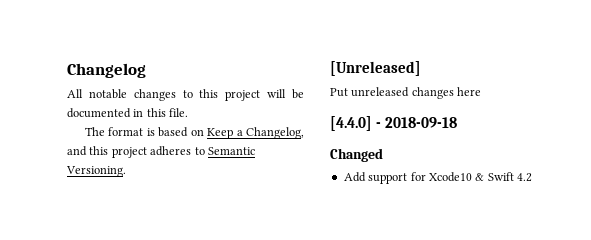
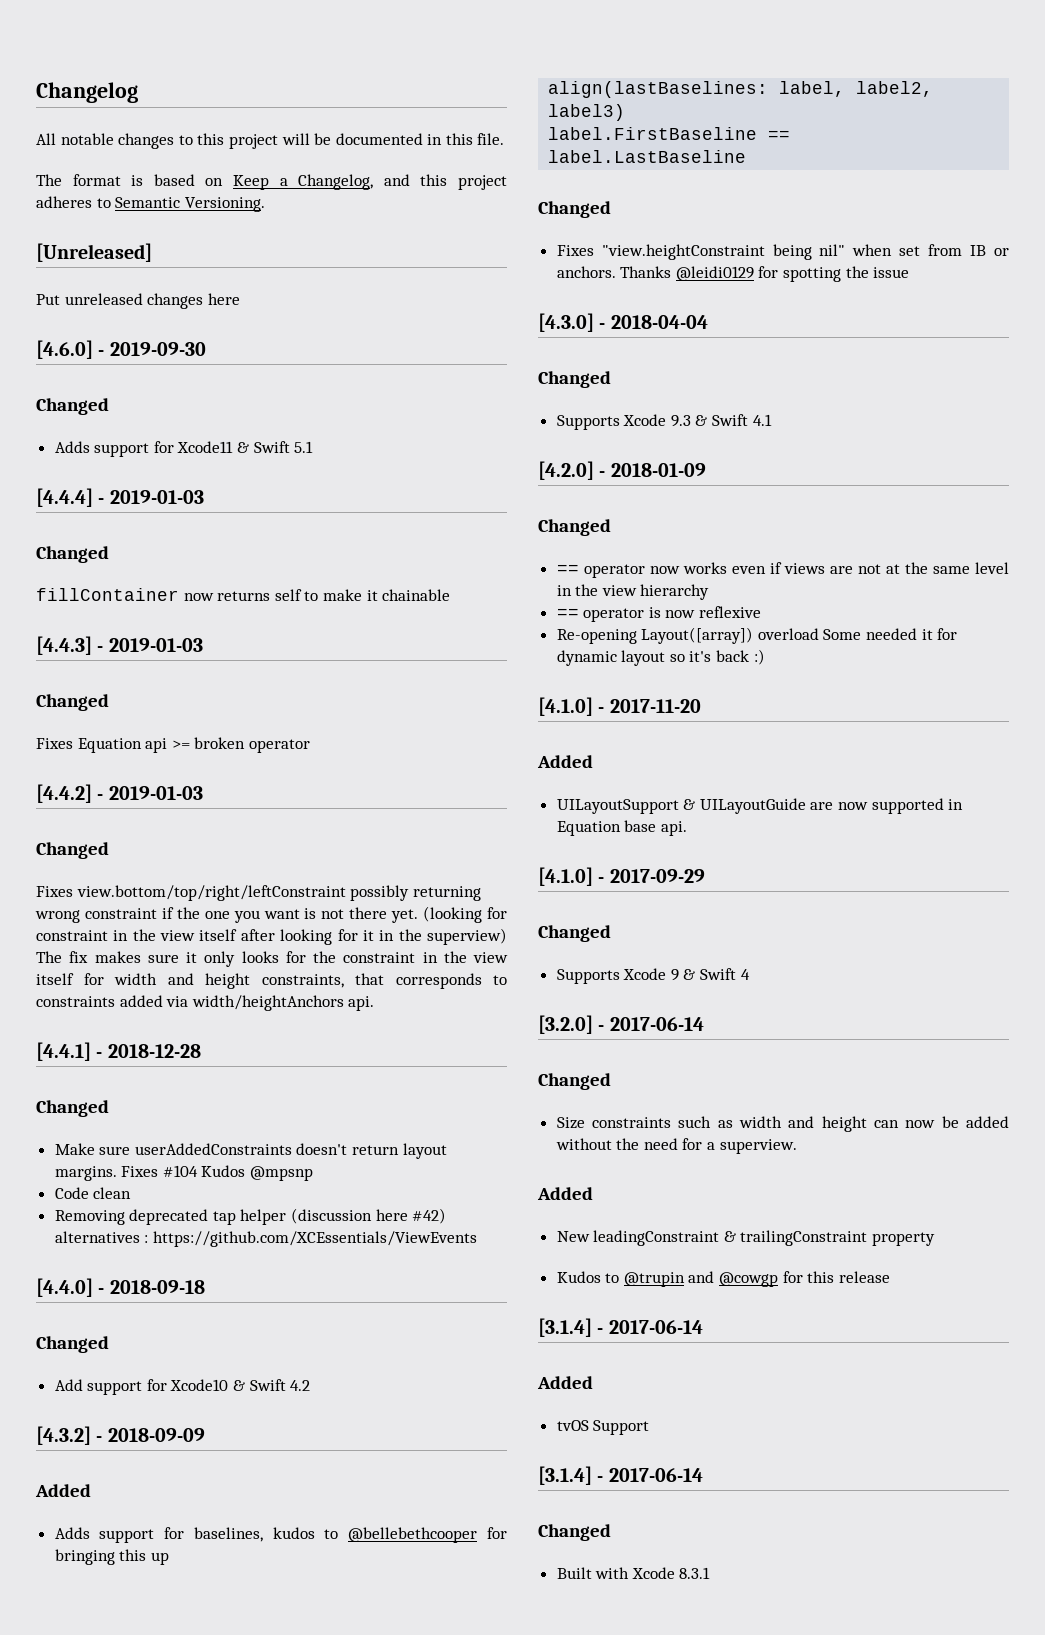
(482, 91) none -> [36,340,206,359] [36,398,109,415] [54,441,314,457] [36,488,204,507] [36,546,109,563] [36,588,451,601] [36,636,203,655] [36,694,109,711] [36,737,310,753] [36,784,203,803] [36,842,109,859] [36,885,481,901] [35,906,508,923] [36,928,508,945] [36,951,508,967] [36,973,507,989] [36,995,375,1011] [36,1042,201,1061] [36,1100,109,1117] [54,1143,447,1159] [54,1165,314,1181] [54,1187,132,1199] [54,1208,447,1225] [54,1231,477,1247] // [4.6.0] - 2019-09-30 // Changed // Adds support for Xcode11 & Swift 5.1 // [4.4.4] - 2019-01-03 // Changed // fillContainer now returns self to make it chainable // [4.4.3] - 2019-01-03 // Changed // Fixes Equation api >= broken operator // [4.4.2] - 2019-01-03 // Changed // Fixes view.bottom/top/right/leftConstraint possibly returning wrong constraint if the one you want is not there yet. (looking for constraint in the view itself after looking for it in the superview) The fix makes sure it only looks for the constraint in the view itself for width and height constraints, that corresponds to constraints added via width/heightAnchors api. // [4.4.1] - 2018-12-28 // Changed // Make sure userAddedConstraints doesn't return layout margins. Fixes #104 Kudos @mpsnp // Code clean // Removing deprecated tap helper (discussion here #42) alternatives : https://github.com/XCEssentials/ViewEvents
(532, 177) none -> [36,1426,205,1445] [35,1484,91,1497] [54,1527,508,1543] [54,1549,169,1565] [548,81,934,98] [548,104,626,121] [548,127,791,140] [548,150,747,163] [538,201,611,218] [556,244,1010,260] [556,266,910,282] [538,313,708,332] [538,371,611,388] [556,414,772,430] [538,461,706,480] [538,519,611,536] [556,562,1009,578] [556,584,710,600] [556,606,762,622] [556,627,958,644] [556,649,765,666] [538,697,701,716] [537,755,593,768] [556,798,964,814] [556,820,687,836] [538,867,705,886] [538,925,611,942] [556,968,750,984] [538,1015,704,1034] [538,1073,611,1090] [556,1116,1009,1132] [555,1138,797,1154] [537,1187,593,1200] [556,1230,936,1246] [556,1271,890,1287] [538,1318,703,1337] [537,1376,593,1389] [556,1420,650,1435] [538,1466,703,1485] [538,1524,611,1541] [556,1567,711,1579] // [4.3.2] - 2018-09-09 // Added // Adds support for baselines, kudos to @bellebethcooper for bringing this up // align(lastBaselines: label, label2, label3) // label.FirstBaseline == label.LastBaseline // Changed // Fixes "view.heightConstraint being nil" when set from IB or anchors. Thanks @leidi0129 for spotting the issue // [4.3.0] - 2018-04-04 // Changed // Supports Xcode 9.3 & Swift 4.1 // [4.2.0] - 2018-01-09 // Changed // == operator now works even if views are not at the same level in the view hierarchy // == operator is now reflexive // Re-opening Layout([array]) overload Some needed it for dynamic layout so it's back :) // [4.1.0] - 2017-11-20 // Added // UILayoutSupport & UILayoutGuide are now supported in Equation base api. // [4.1.0] - 2017-09-29 // Changed // Supports Xcode 9 & Swift 4 // [3.2.0] - 2017-06-14 // Changed // Size constraints such as width and height can now be added without the need for a superview. // Added // New leadingConstraint & trailingConstraint property // Kudos to @trupin and @cowgp for this release // [3.1.4] - 2017-06-14 // Added // tvOS Support // [3.1.4] - 2017-06-14 // Changed // Built with Xcode 8.3.1

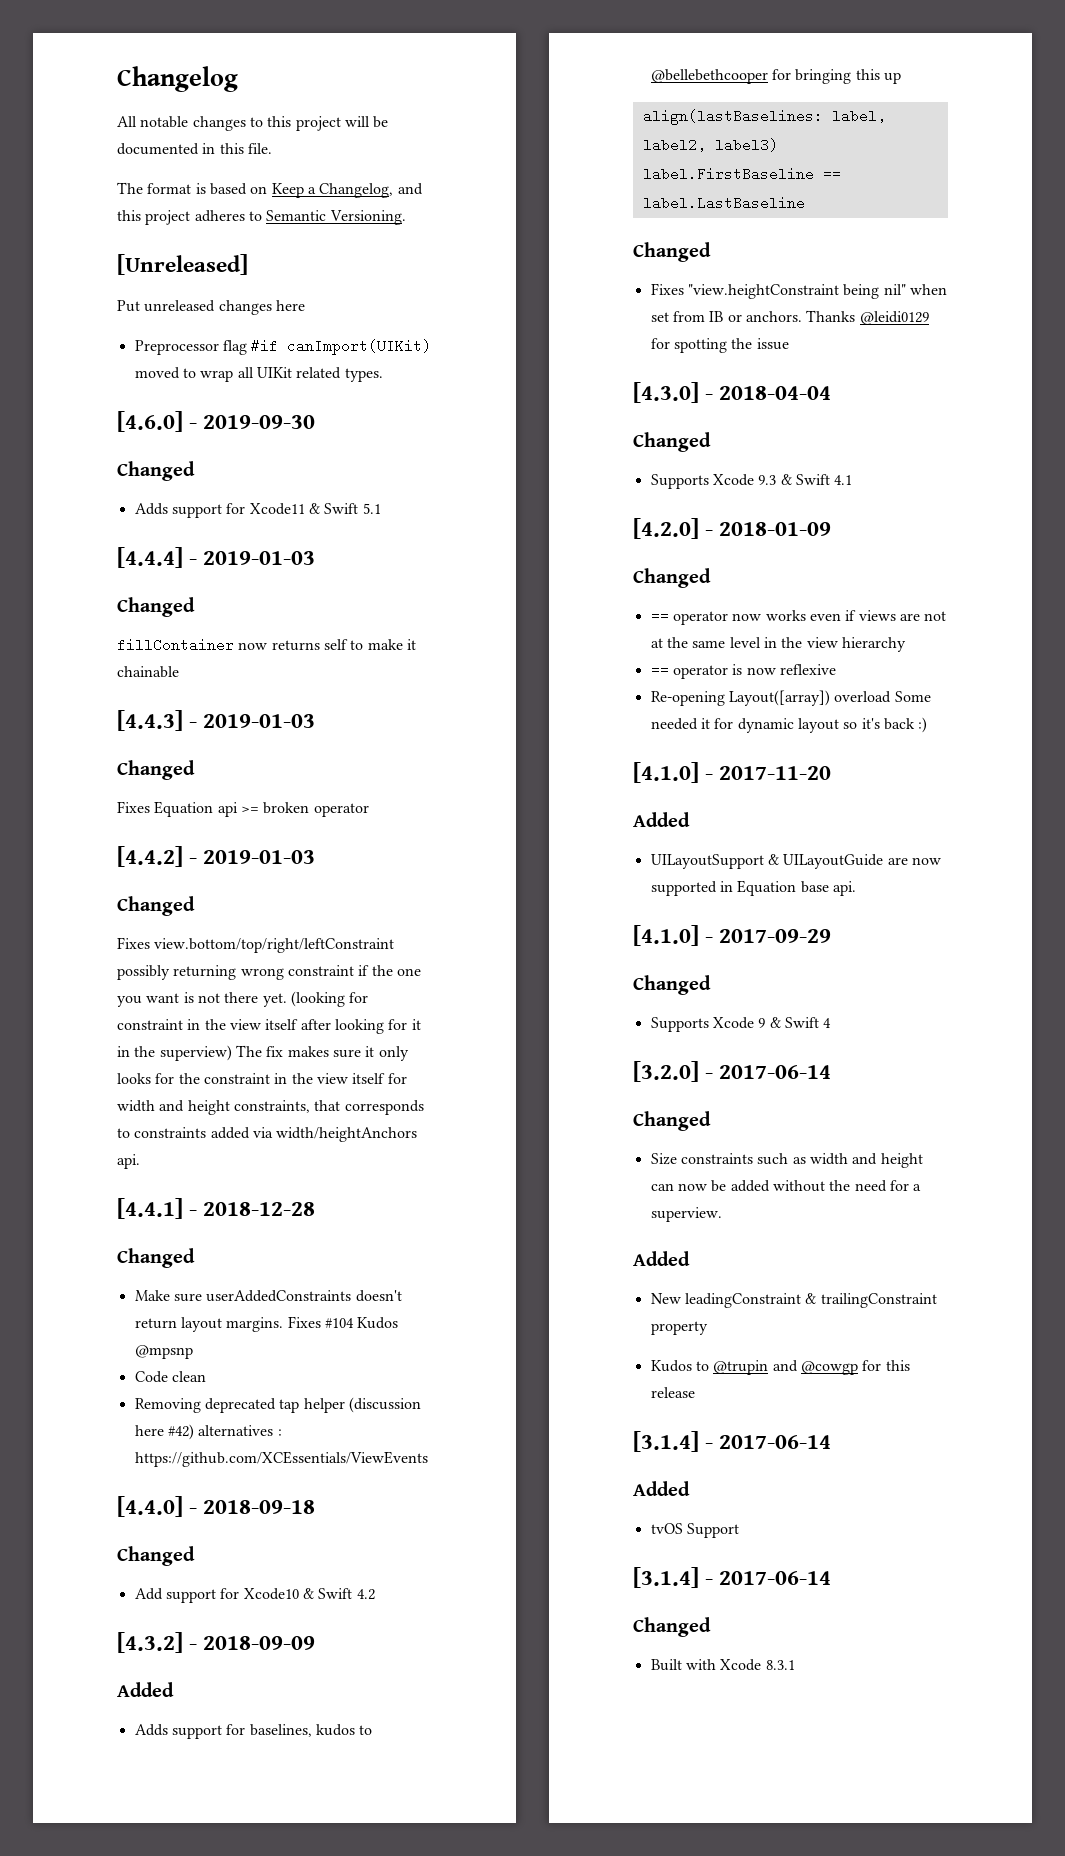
(240, 299) none -> [134,339,432,355] [134,367,383,382] // Preprocessor flag #if canImport(UIKit) moved to wrap all UIKit related types.

